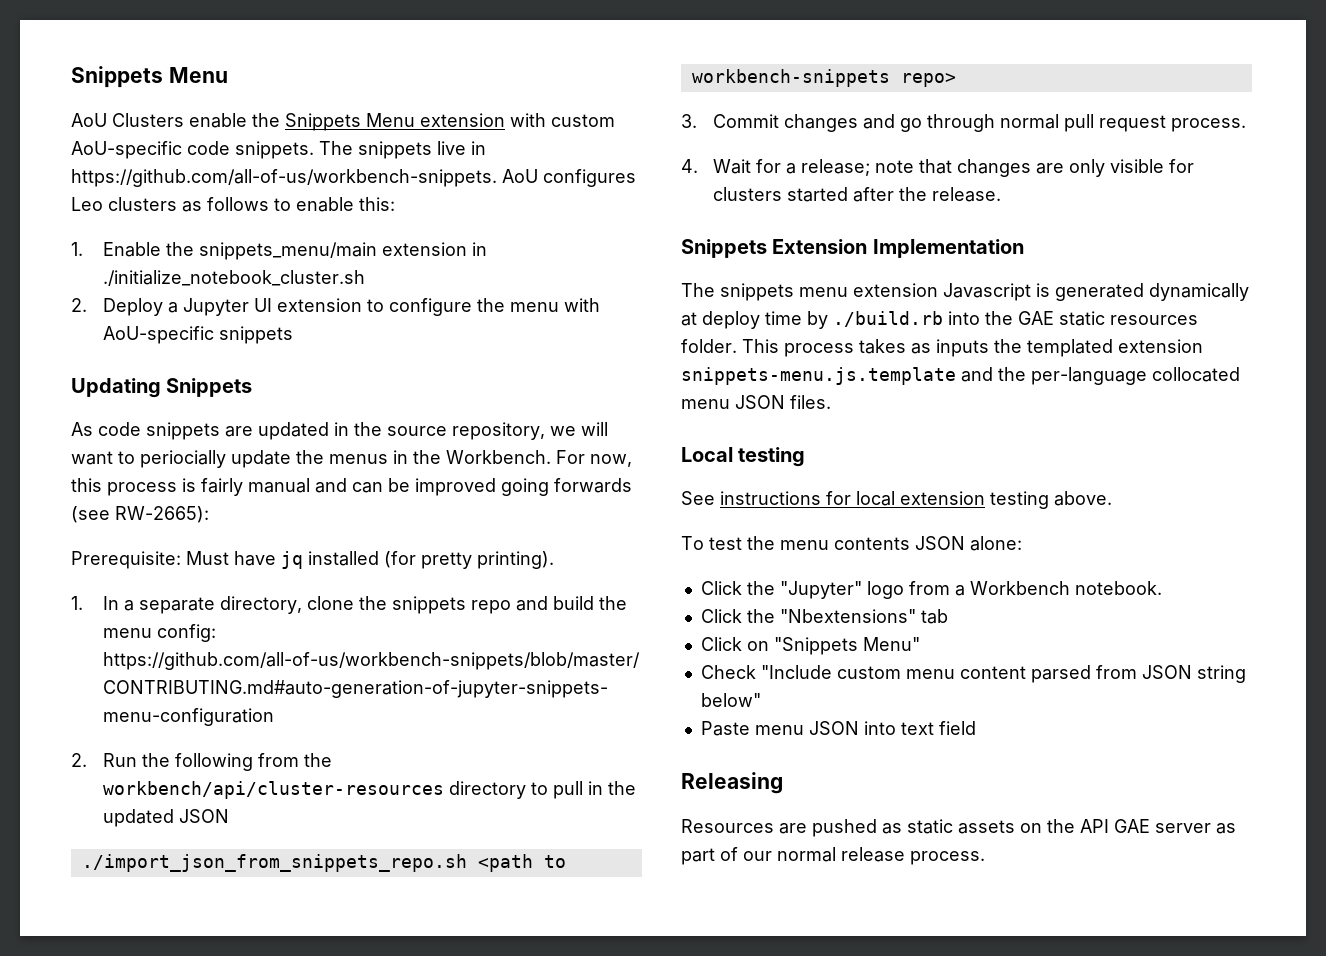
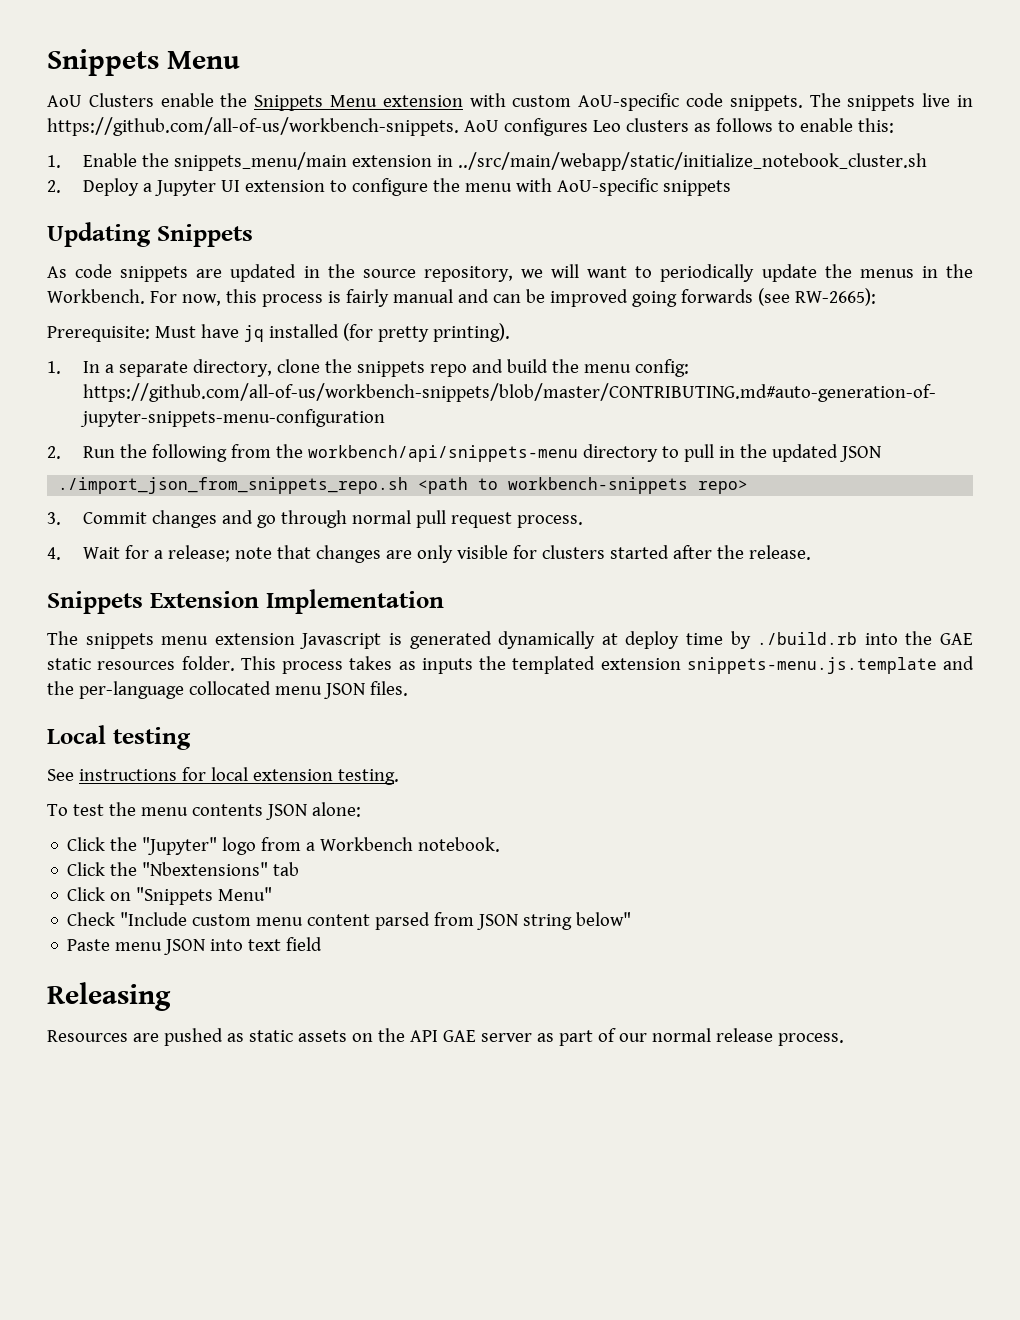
[103,270,366,286] ./initialize_notebook_cluster.sh -> [458,152,928,171] ../src/main/webapp/static/initialize_notebook_cluster.sh
[140,450,226,468] periocially -> [660,264,755,282] periodically
[103,781,445,799] workbench/api/cluster-resources -> [308,445,579,462] workbench/api/snippets-menu
[990,491,1112,509] testing above. -> [337,769,399,785] testing.

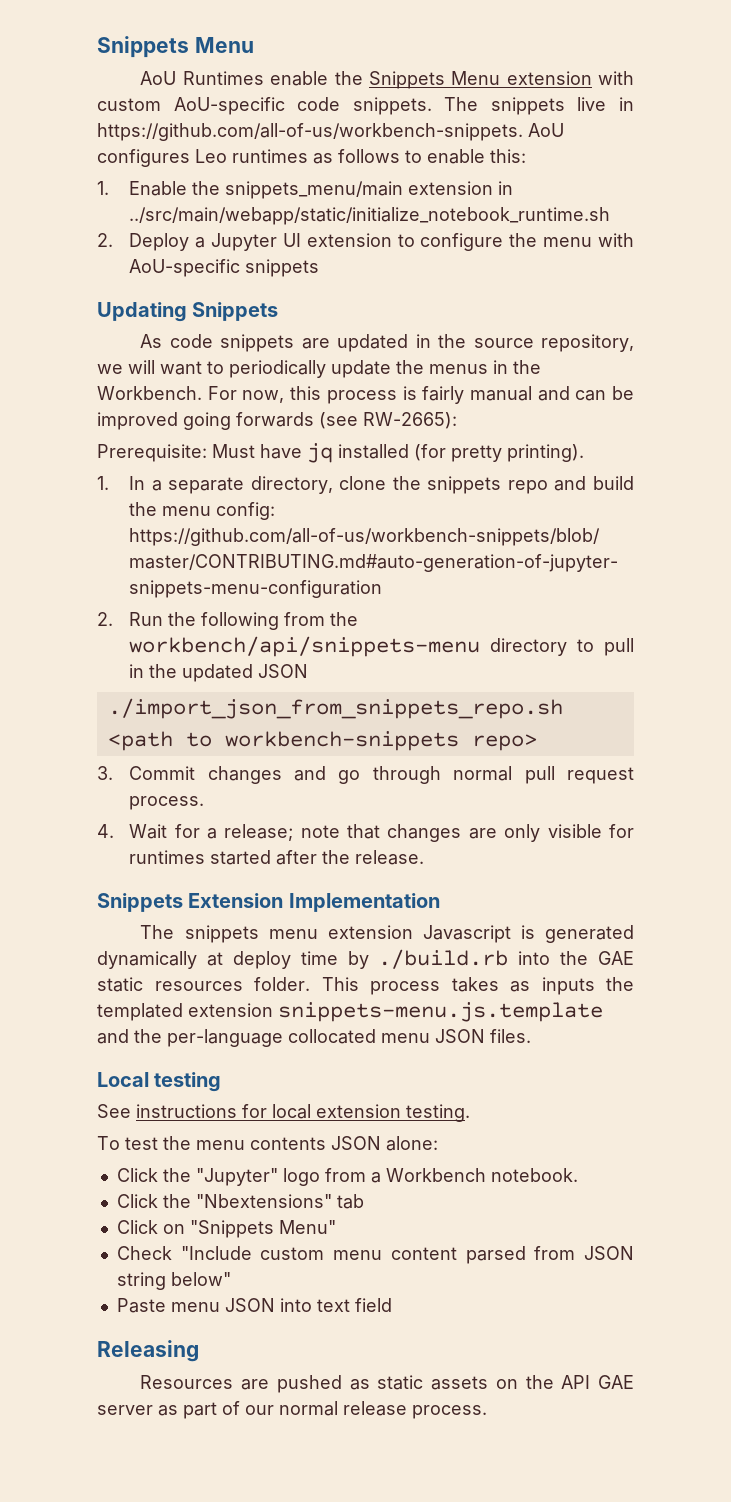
[88,93,154,107] Clusters -> [182,71,264,85] Runtimes
[625,118,689,132] clusters -> [232,149,308,163] runtimes
[458,152,928,171] ../src/main/webapp/static/initialize_notebook_cluster.sh -> [129,207,611,225] ../src/main/webapp/static/initialize_notebook_runtime.sh
[542,545,606,559] clusters -> [129,850,206,864] runtimes

